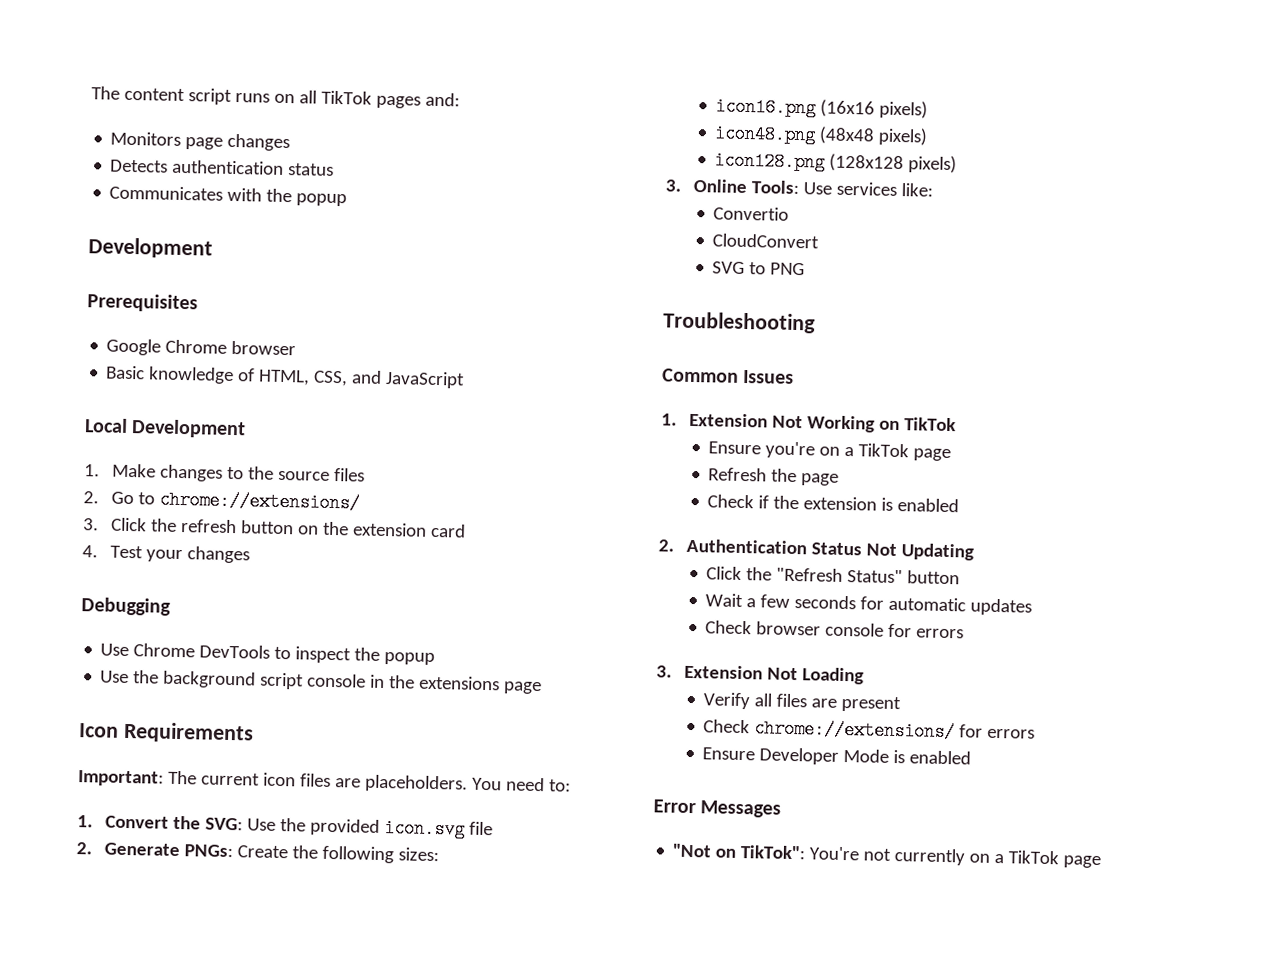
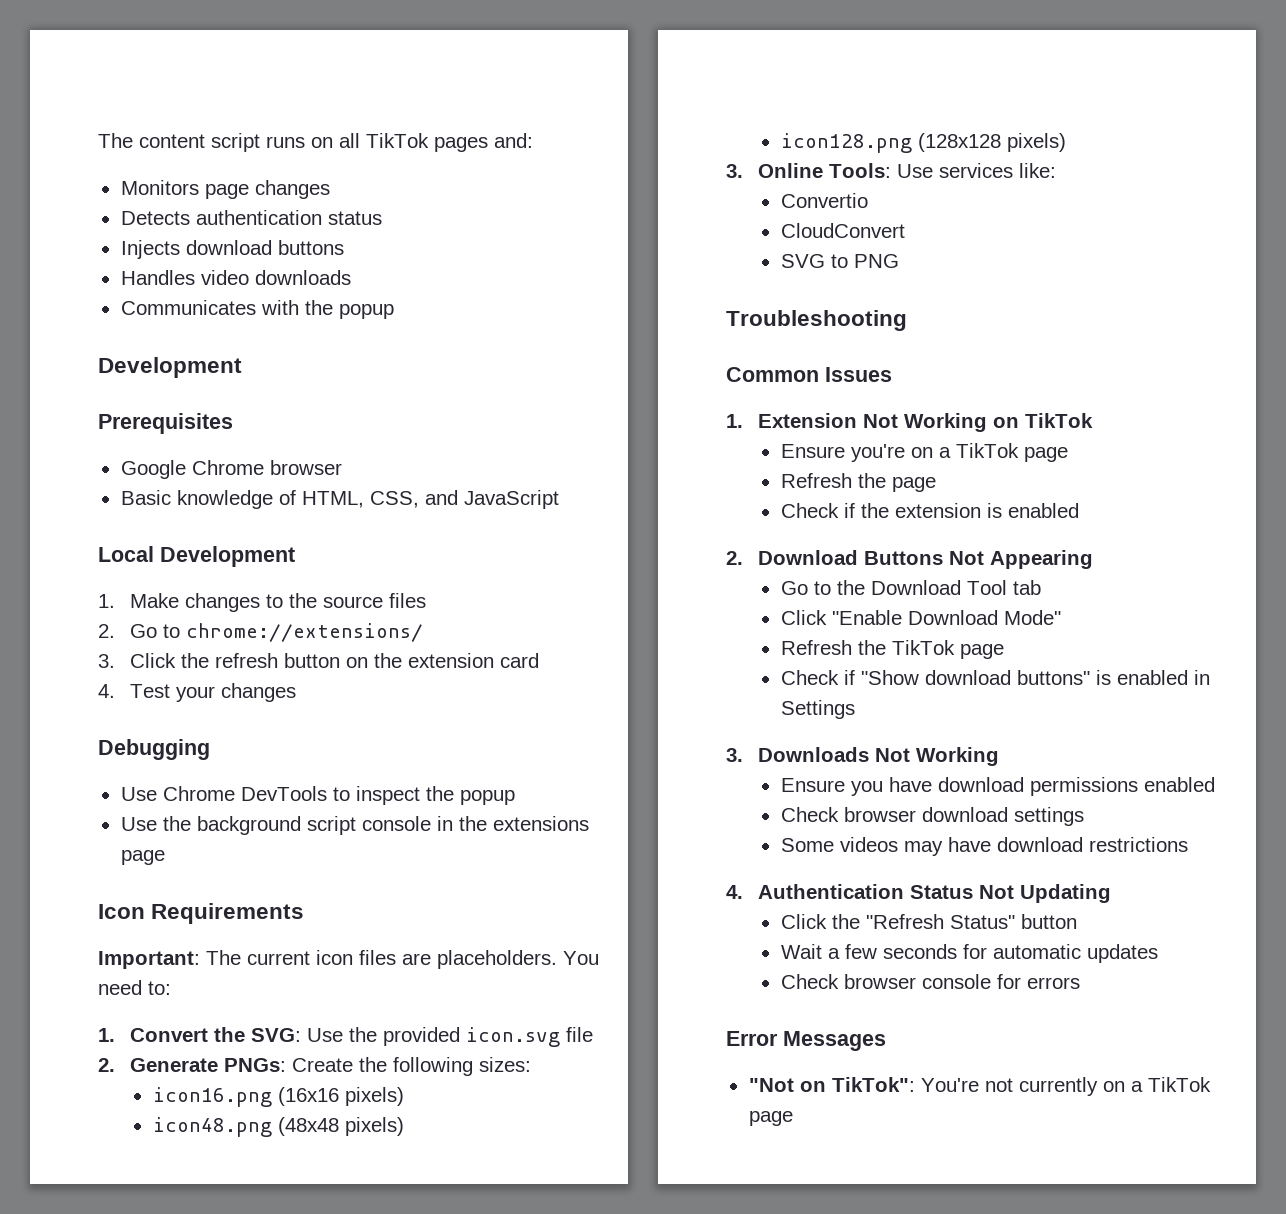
(335, 169) none -> [120,240,344,259] [120,270,351,285] // Injects download buttons // Handles video downloads
(674, 545) none -> [758,550,1094,569] [780,580,1041,595] [780,610,1061,625] [780,640,1004,659] [780,670,1210,685] [780,700,855,719] [726,747,1000,766] [780,777,1215,796] [780,807,1084,826] [780,837,1188,856] [726,885,743,899] Download Buttons Not Appearing // Go to the Download Tool tab // Click "Enable Download Mode" // Refresh the TikTok page // Check if "Show download buttons" is enabled in Settings // 3. Downloads Not Working // Ensure you have download permissions enabled // Check browser download settings // Some videos may have download restrictions // 4.
[656,664,864,685] [703,692,902,713] [703,719,1036,742] [702,747,972,765] // 3. Extension Not Loading // Verify all files are present // Check chrome://extensions/ for errors // Ensure Developer Mode is enabled -> (1080, 983) none

